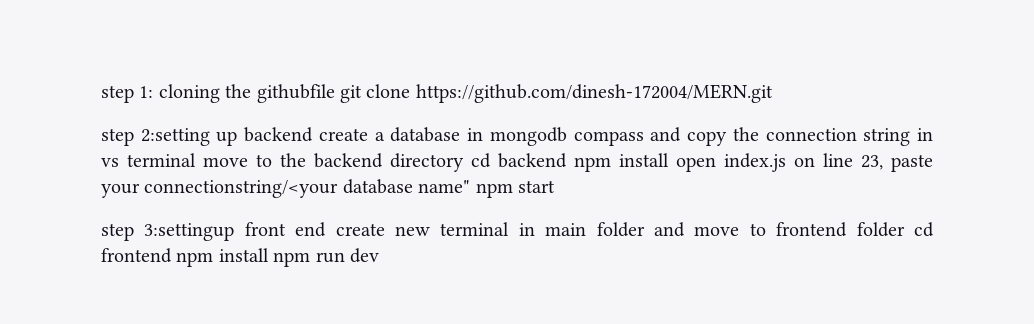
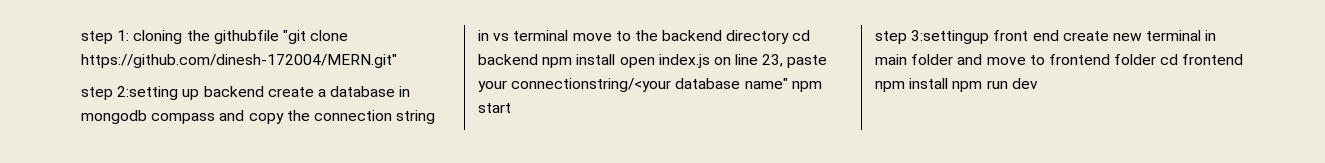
[340,84,773,103] git clone https://github.com/dinesh-172004/MERN.git -> [282,30,349,44] [81,54,397,68] "git clone https://github.com/dinesh-172004/MERN.git"

